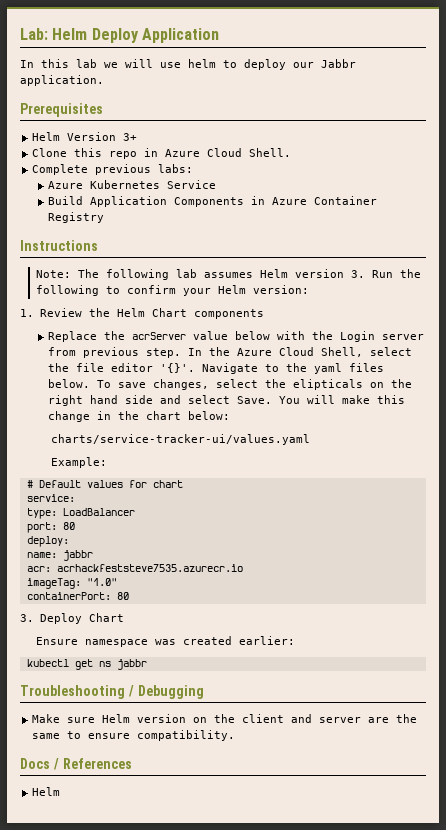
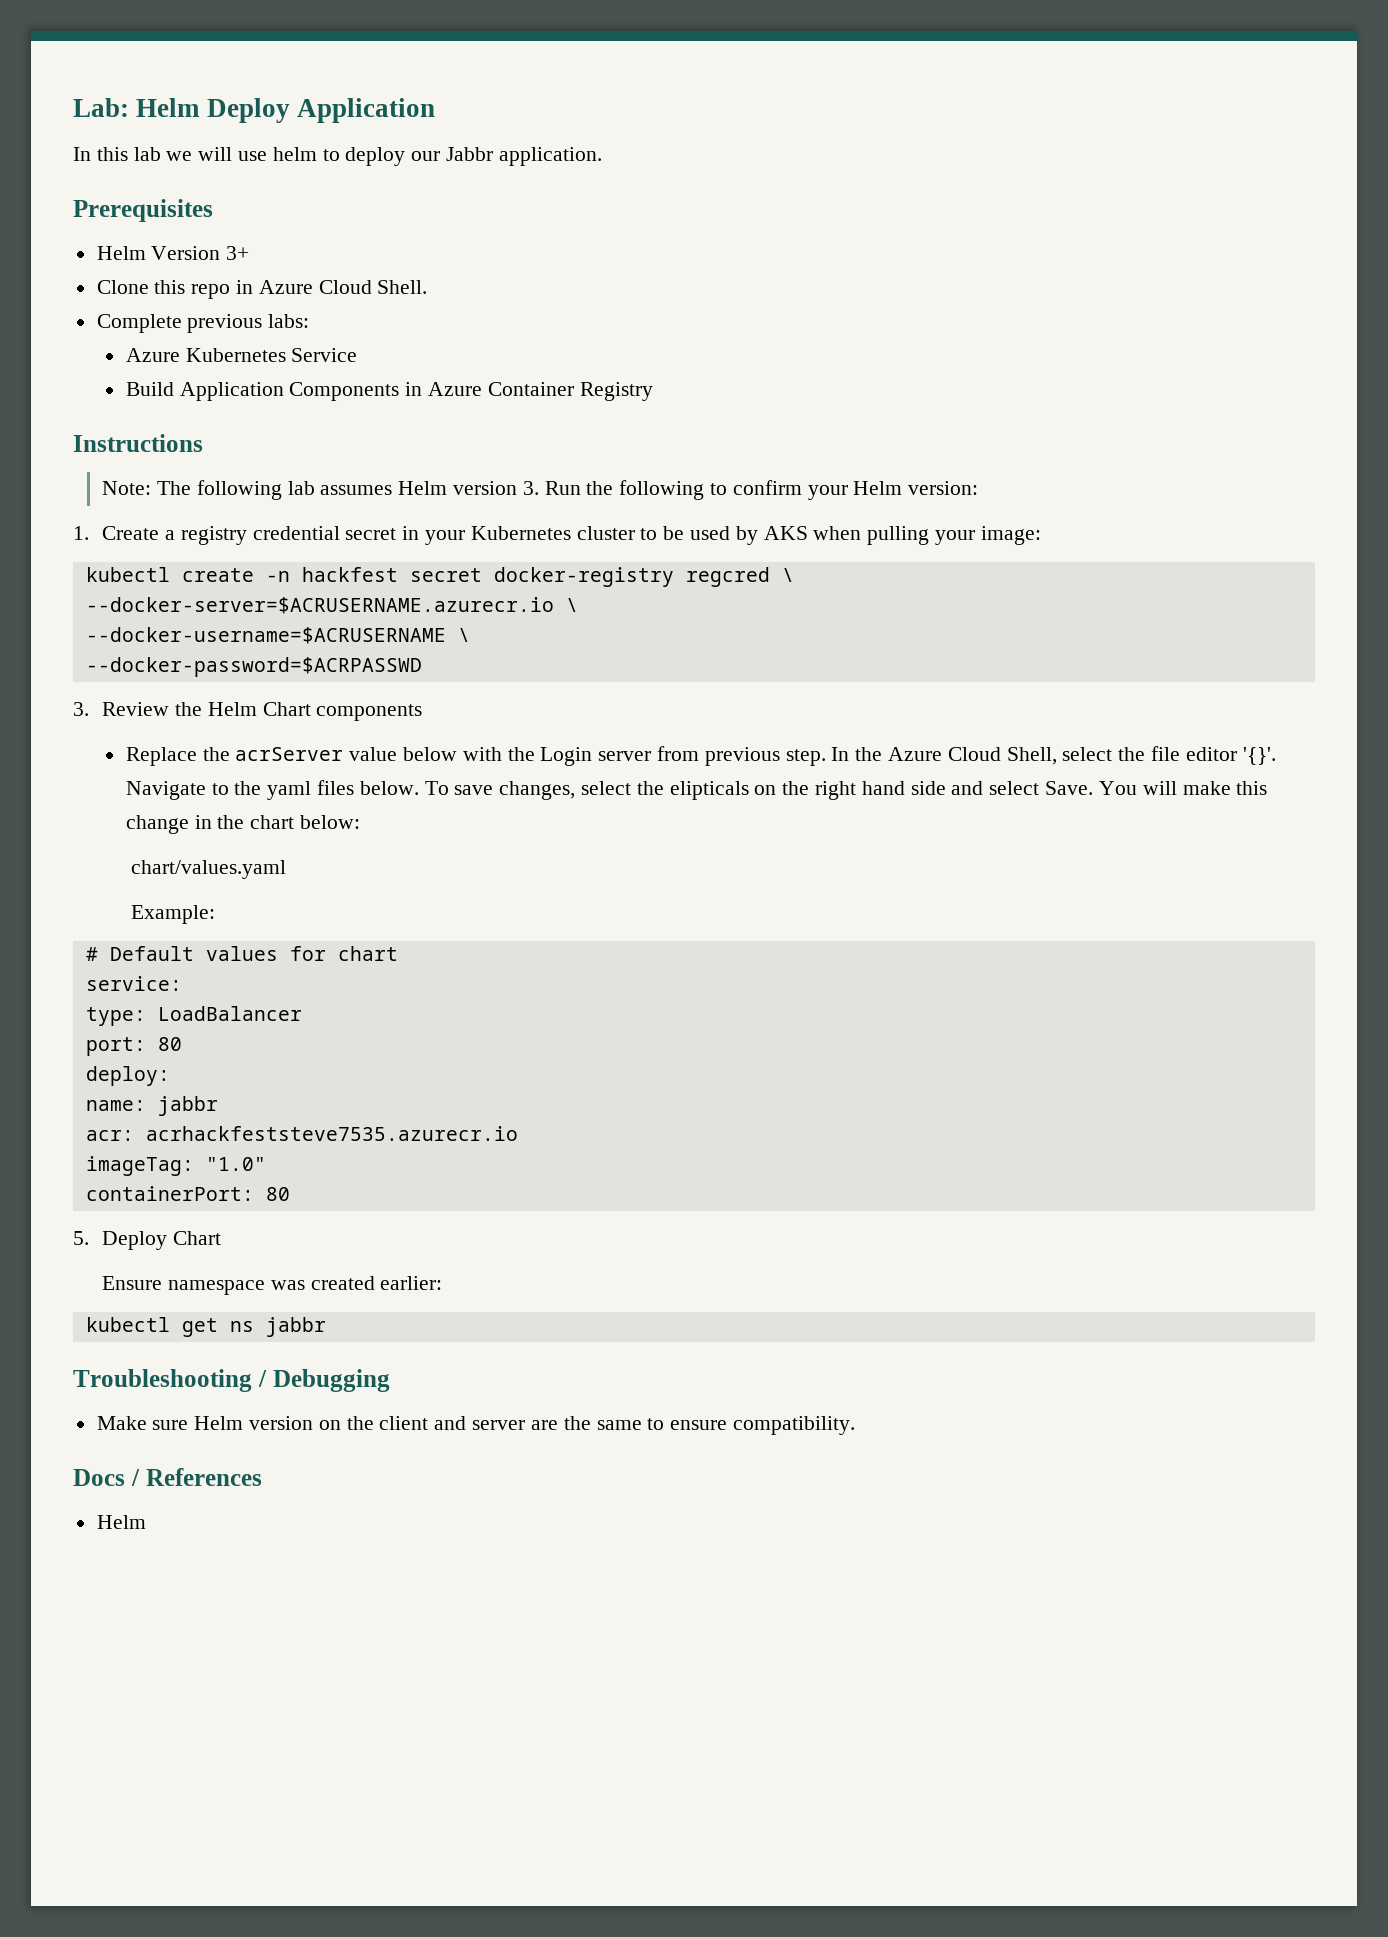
(34, 313) none -> [102,526,1041,545] [85,567,794,587] [85,597,578,614] [85,627,470,644] [85,657,422,677] [73,702,89,716] Create a registry credential secret in your Kubernetes cluster to be used by AKS when pulling your image: // kubectl create -n hackfest secret docker-registry regcred \ // --docker-server=$ACRUSERNAME.azurecr.io \ // --docker-username=$ACRUSERNAME \ // --docker-password=$ACRPASSWD // 3.
[51,434,311,445] charts/service-tracker-ui/values.yaml -> [131,860,287,879] chart/values.yaml
[20,614,34,622] 3. -> [73,1231,89,1245] 5.

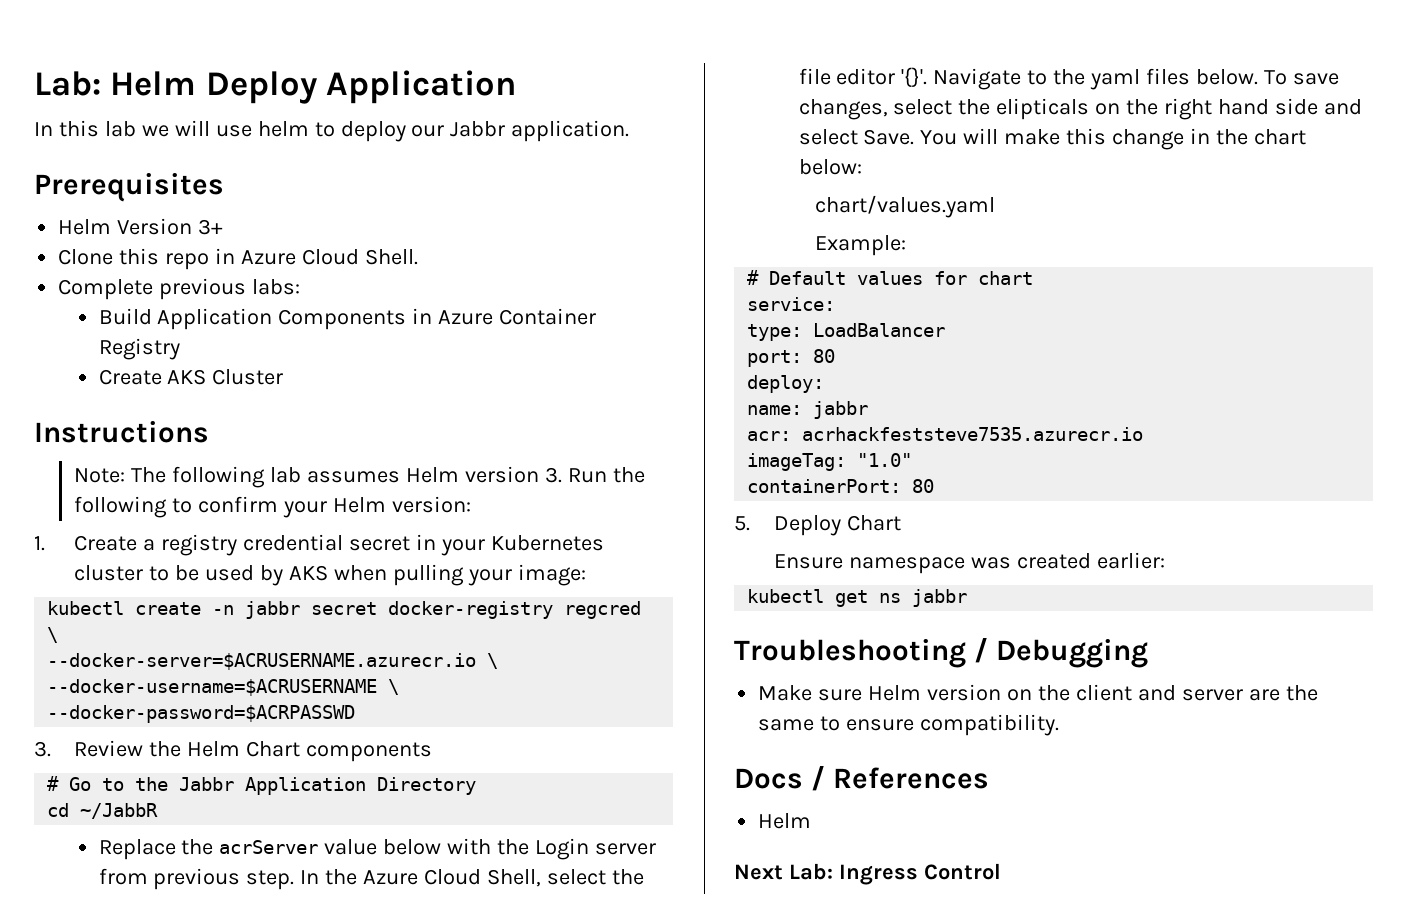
[125,348,358,362] // Azure Kubernetes Service -> (301, 287) none
(653, 391) none -> [98,369,284,385] // Create AKS Cluster
[301,567,398,582] hackfest -> [245,601,301,619] jabbr
(423, 712) none -> [47,776,477,795] [47,803,159,819] // # Go to the Jabbr Application Directory // cd ~/JabbR
(146, 1522) none -> [734,863,1001,885] // Next Lab: Ingress Control

